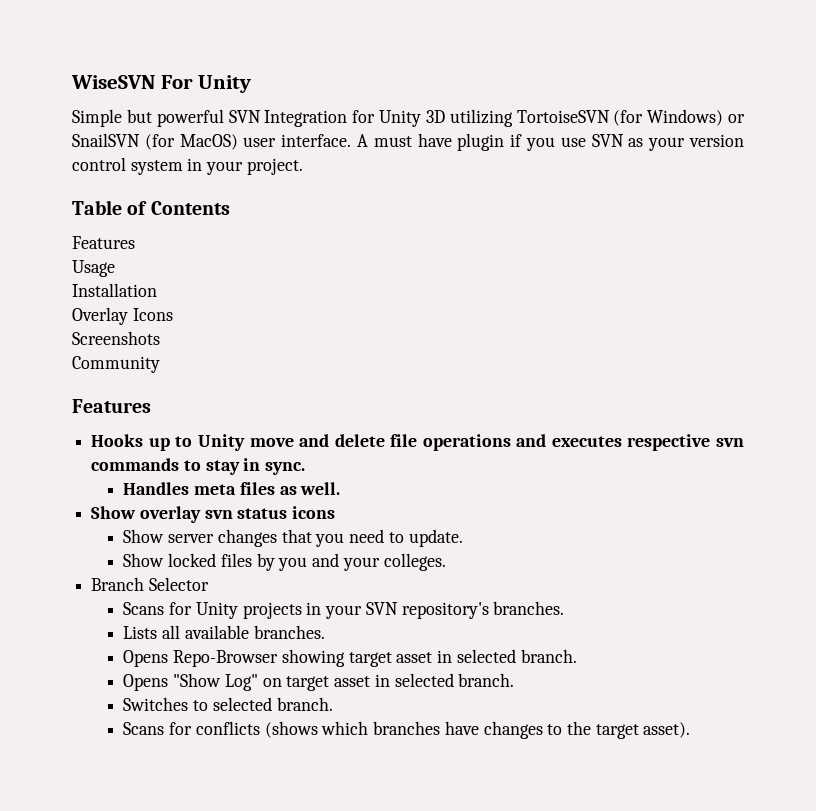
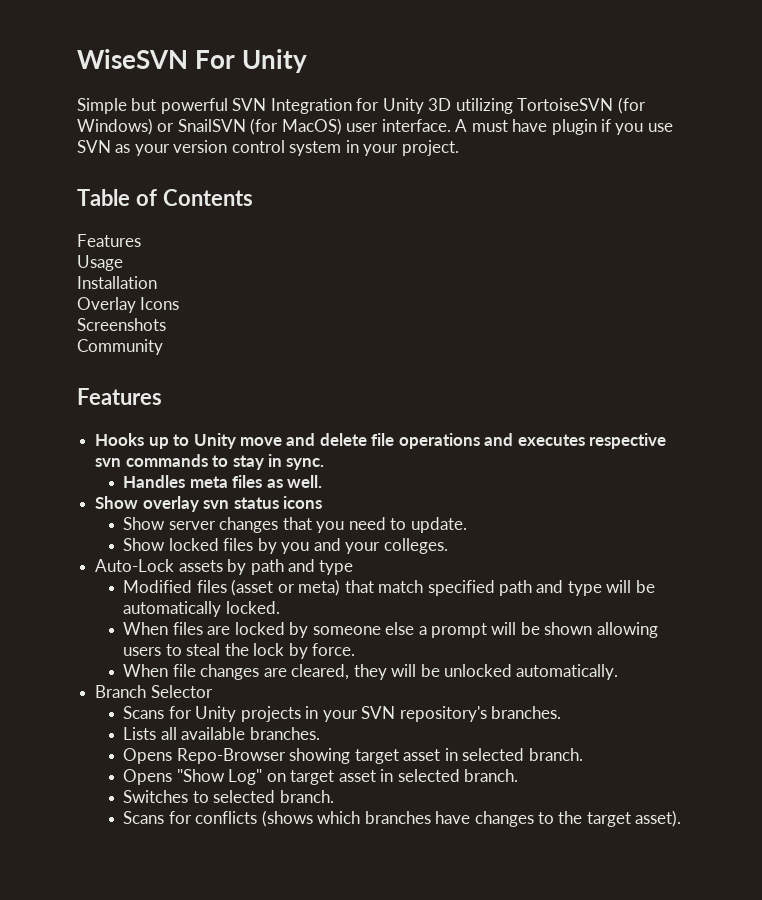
(446, 562) none -> [95,559,354,575] [123,579,655,596] [123,601,280,617] [123,622,658,638] [123,643,356,659] [123,664,619,680] // Auto-Lock assets by path and type // Modified files (asset or meta) that match specified path and type will be automatically locked. // When files are locked by someone else a prompt will be shown allowing users to steal the lock by force. // When file changes are cleared, they will be unlocked automatically.

